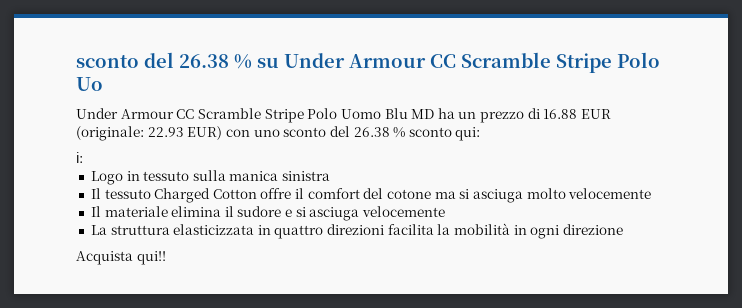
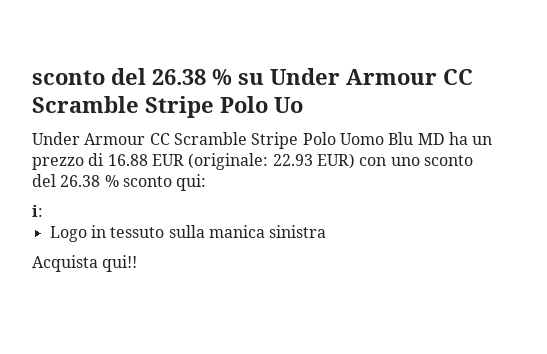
[90,188,652,203] [90,206,446,221] [90,223,623,239] // Il tessuto Charged Cotton offre il comfort del cotone ma si asciuga molto velocemente // Il materiale elimina il sudore e si asciuga velocemente // La struttura elasticizzata in quattro direzioni facilita la mobilità in ogni direzione -> (327, 231) none

